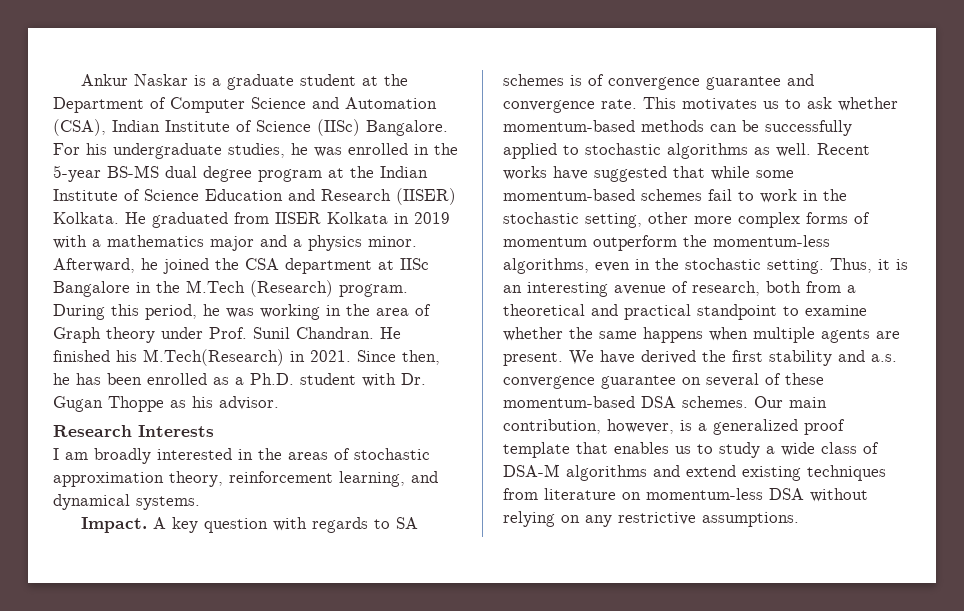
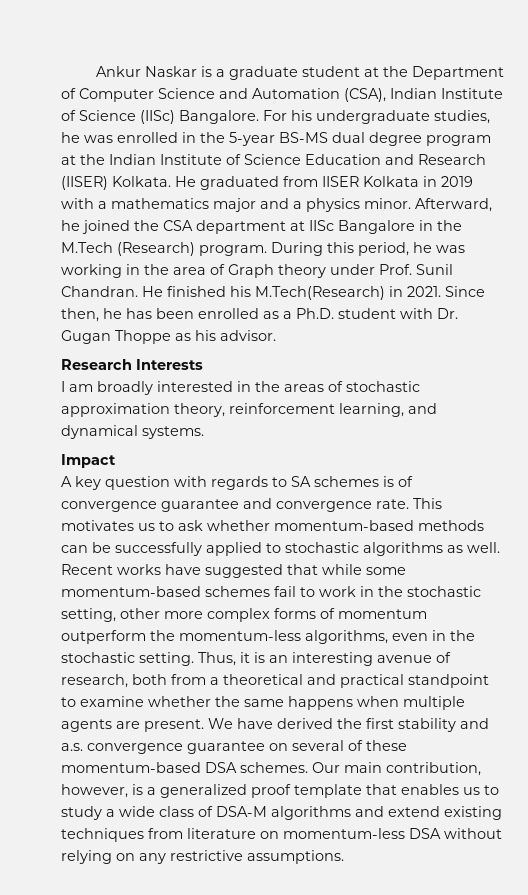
[80,517,147,533] Impact. -> [61,454,116,468] Impact //

